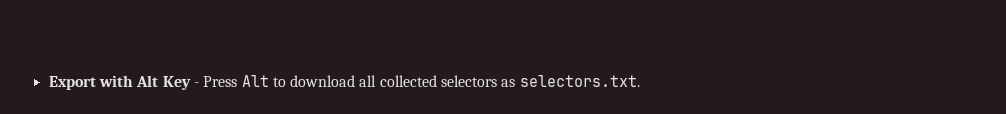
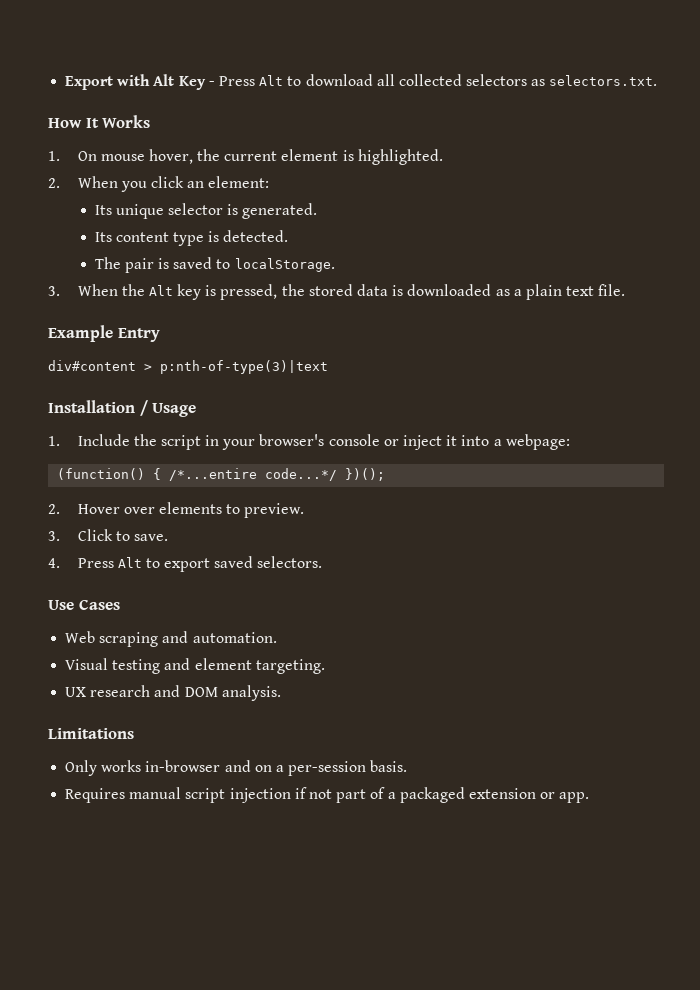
(640, 81) none -> [48,115,151,128] [48,149,443,165] [48,176,270,192] [94,203,318,219] [94,230,289,246] [94,257,335,273] [48,284,626,300] [48,325,160,342] [48,360,328,374] [48,400,197,417] [48,434,570,450] [57,468,386,481] [48,502,305,518] [48,529,168,541] [48,556,323,572] [48,599,120,610] [65,631,277,647] [65,658,325,674] [65,685,281,701] [48,728,134,739] [65,760,408,776] [65,787,590,803] // How It Works // 1. On mouse hover, the current element is highlighted. // 2. When you click an element: // Its unique selector is generated. // Its content type is detected. // The pair is saved to localStorage. // 3. When the Alt key is pressed, the stored data is downloaded as a plain text file. // Example Entry // div#content > p:nth-of-type(3)|text // Installation / Usage // 1. Include the script in your browser's console or inject it into a webpage: // (function() { /*...entire code...*/ })(); // 2. Hover over elements to preview. // 3. Click to save. // 4. Press Alt to export saved selectors. // Use Cases // Web scraping and automation. // Visual testing and element targeting. // UX research and DOM analysis. // Limitations // Only works in-browser and on a per-session basis. // Requires manual script injection if not part of a packaged extension or app.

